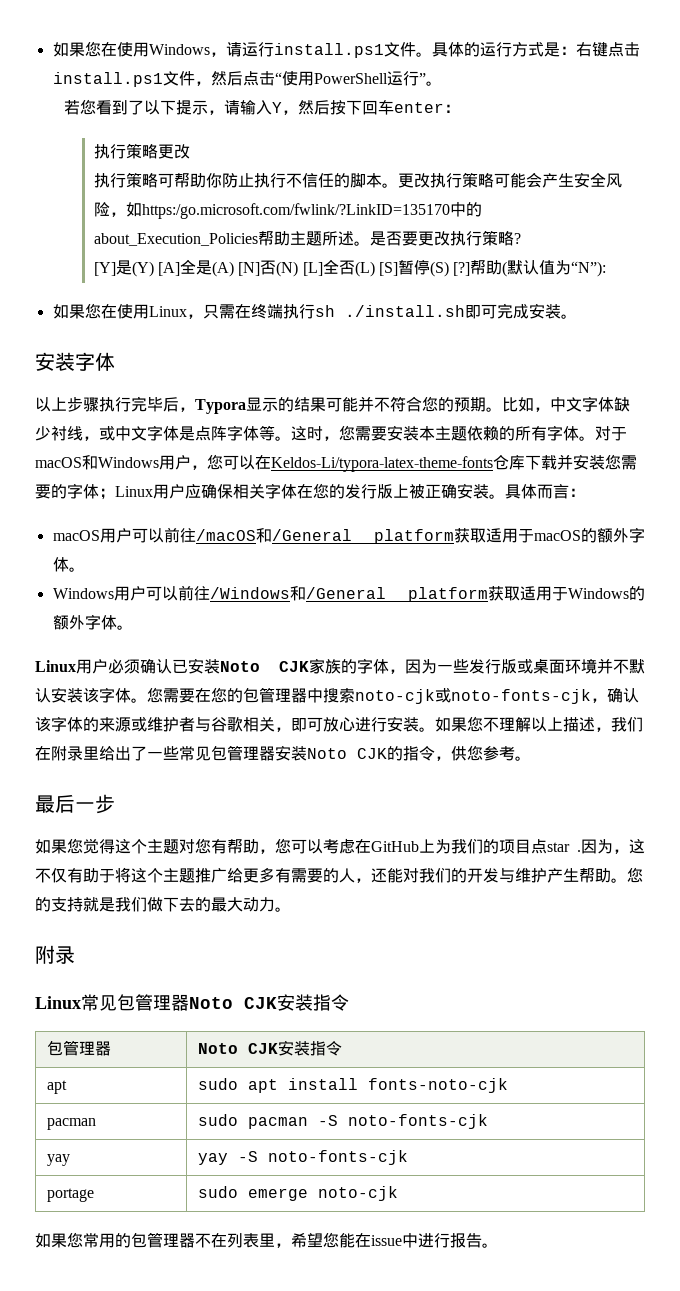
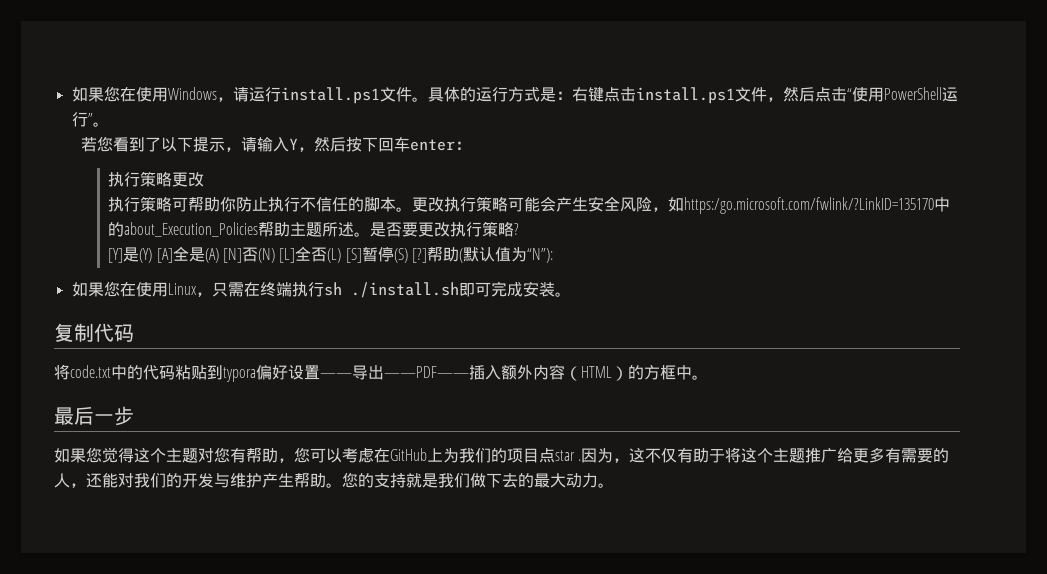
[35,352,115,371] [35,396,630,414] [35,425,627,441] [35,454,637,472] [35,483,585,500] [52,527,645,544] [52,557,85,572] [52,585,645,602] [52,614,133,630] [35,658,645,674] [35,687,639,704] [35,716,643,732] [35,745,515,761] 安装字体 // 以上步骤执行完毕后，Typora显示的结果可能并不符合您的预期。比如，中文字体缺少衬线，或中文字体是点阵字体等。这时，您需要安装本主题依赖的所有字体。对于macOS和Windows用户，您可以在Keldos-Li/typora-latex-theme-fonts仓库下载并安装您需要的字体；Linux用户应确保相关字体在您的发行版上被正确安装。具体而言： // macOS用户可以前往/macOS和/General platform获取适用于macOS的额外字体。 // Windows用户可以前往/Windows和/General platform获取适用于Windows的额外字体。 // Linux用户必须确认已安装Noto CJK家族的字体，因为一些发行版或桌面环境并不默认安装该字体。您需要在您的包管理器中搜索noto-cjk或noto-fonts-cjk，确认该字体的来源或维护者与谷歌相关，即可放心进行安装。如果您不理解以上描述，我们在附录里给出了一些常见包管理器安装Noto CJK的指令，供您参考 -> [54,323,134,342] [54,364,692,382] 复制代码 // 将code.txt中的代码粘贴到typora偏好设置——导出——PDF——插入额外内容（HTML）的方框中
[35,945,75,964] [35,994,349,1011] [47,1040,112,1056] [198,1040,343,1056] [47,1080,68,1094] [198,1078,509,1093] [47,1118,97,1130] [198,1114,489,1129] [47,1154,71,1166] [198,1150,409,1165] [47,1188,95,1202] [198,1186,399,1201] [35,1232,498,1248] // 附录 // Linux常见包管理器Noto CJK安装指令 // 包管理器 | Noto CJK安装指令 // apt | sudo apt install fonts-noto-cjk // pacman | sudo pacman -S noto-fonts-cjk // yay | yay -S noto-fonts-cjk // portage | sudo emerge noto-cjk // 如果您常用的包管理器不在列表里，希望您能在issue中进行报告。 -> (614, 485) none

